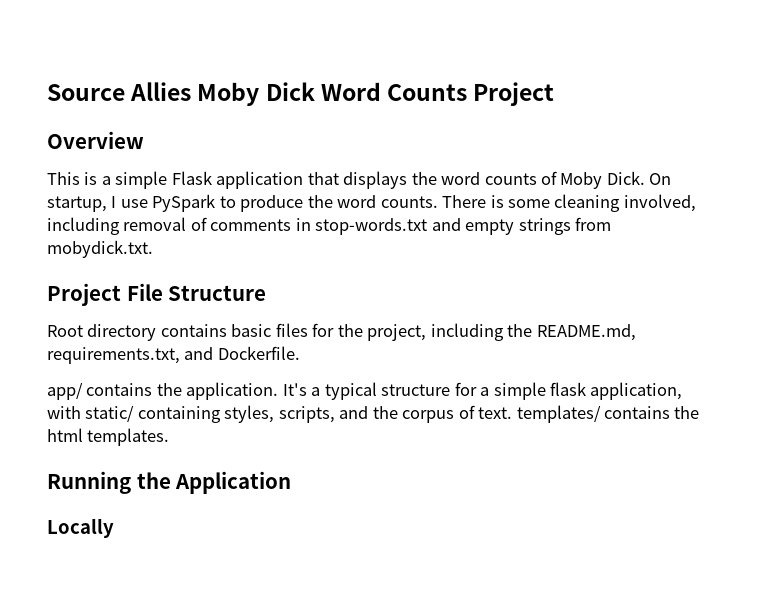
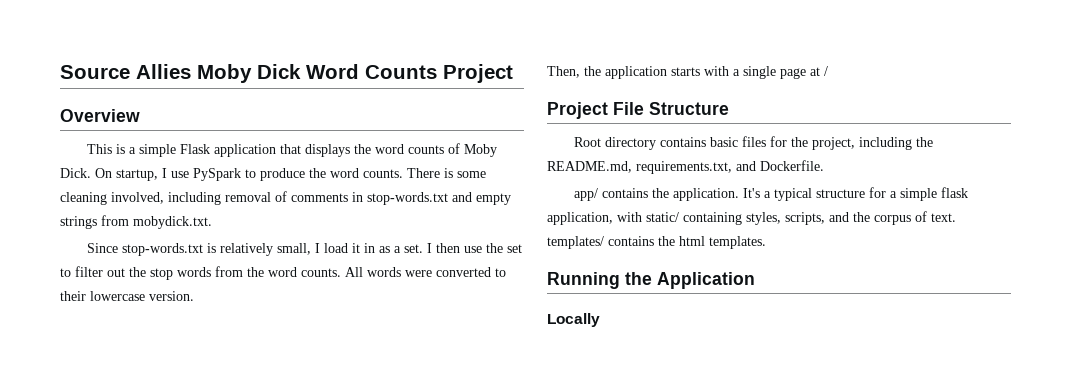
(153, 249) none -> [87,243,523,256] [60,266,506,280] [60,291,194,301] [547,66,828,79] // Since stop-words.txt is relatively small, I load it in as a set. I then use the set to filter out the stop words from the word counts. All words were converted to their lowercase version. // Then, the application starts with a single page at /

